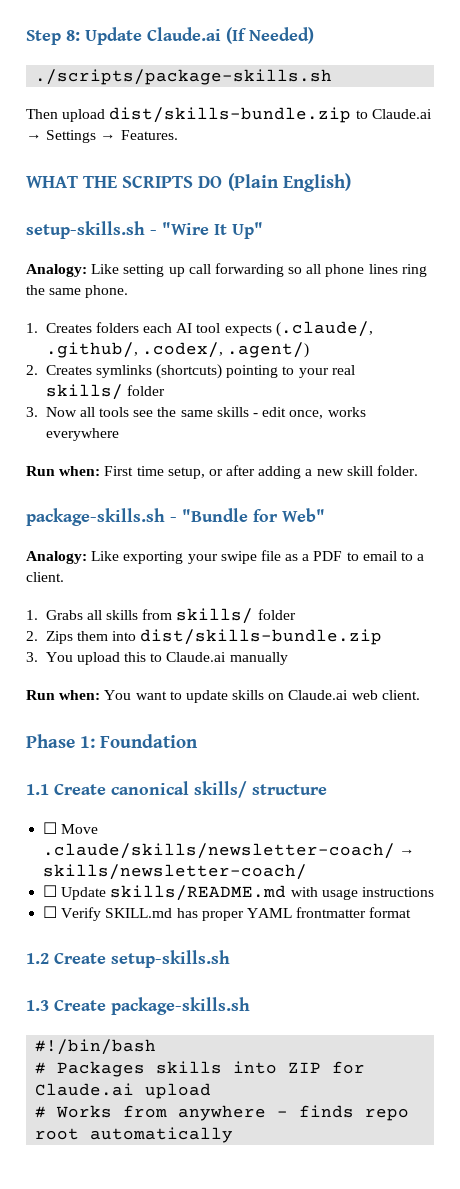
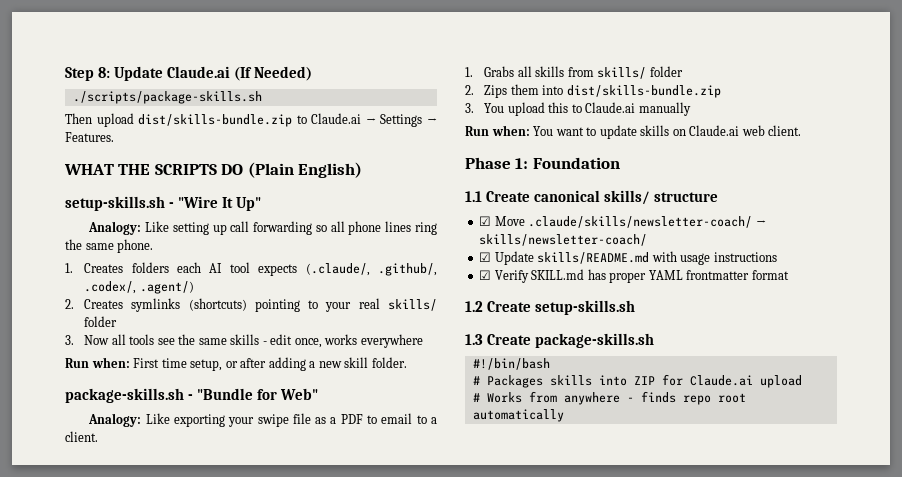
[43,822,58,834] ☐ -> [479,216,492,226] ☑
[43,885,58,897] ☐ -> [479,252,492,262] ☑
[43,906,58,918] ☐ -> [479,270,492,280] ☑

